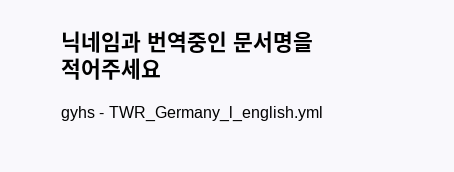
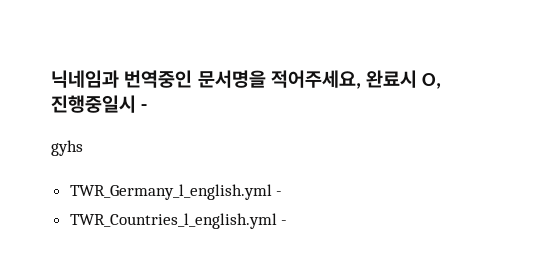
[61,58,161,80] 적어주세요 -> [270,70,442,89] [51,95,148,113] 적어주세요, 완료시 O, 진행중일시 -
[99,106,323,122] - TWR_Germany_l_english.yml -> [69,184,283,200] [69,213,288,229] // TWR_Germany_l_english.yml - // TWR_Countries_l_english.yml -

